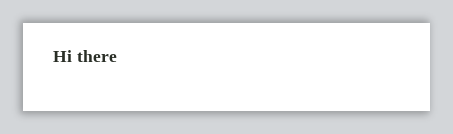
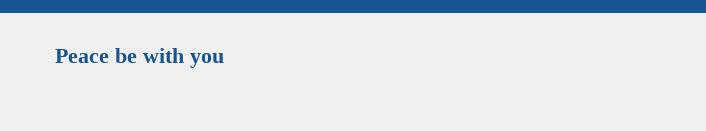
[53,50,117,62] Hi there -> [55,48,224,68] Peace be with you

